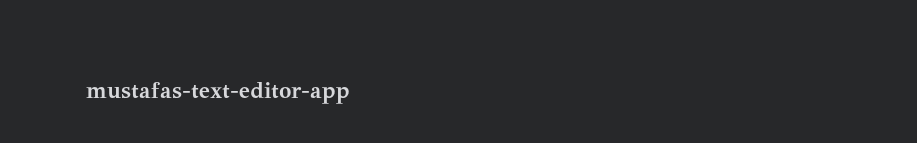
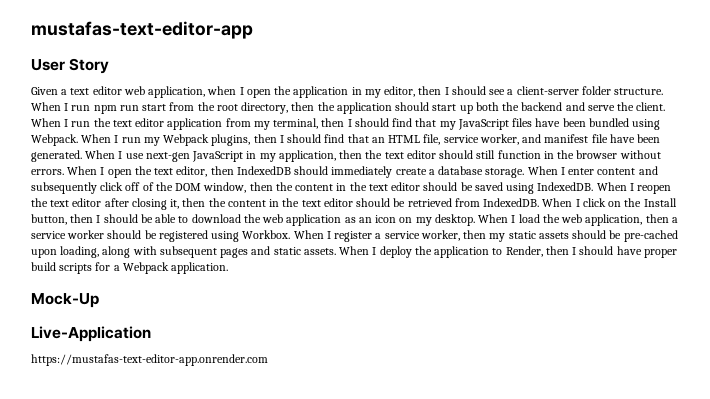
(350, 93) none -> [31,58,110,74] [31,86,664,98] [31,102,666,114] [31,118,661,130] [31,134,661,146] [31,150,661,162] [31,166,658,178] [31,182,672,194] [31,198,677,210] [31,214,678,226] [31,230,678,242] [31,246,677,258] [31,262,229,274] [31,293,99,308] [31,326,151,342] [31,354,268,366] // User Story // Given a text editor web application, when I open the application in my editor, then I should see a client-server folder structure. When I run npm run start from the root directory, then the application should start up both the backend and serve the client. When I run the text editor application from my terminal, then I should find that my JavaScript files have been bundled using Webpack. When I run my Webpack plugins, then I should find that an HTML file, service worker, and manifest file have been generated. When I use next-gen JavaScript in my application, then the text editor should still function in the browser without errors. When I open the text editor, then IndexedDB should immediately create a database storage. When I enter content and subsequently click off of the DOM window, then the content in the text editor should be saved using IndexedDB. When I reopen the text editor after closing it, then the content in the text editor should be retrieved from IndexedDB. When I click on the Install button, then I should be able to download the web application as an icon on my desktop. When I load the web application, then a service worker should be registered using Workbox. When I register a service worker, then my static assets should be pre-cached upon loading, along with subsequent pages and static assets. When I deploy the application to Render, then I should have proper build scripts for a Webpack application. // Mock-Up // Live-Application // https://mustafas-text-editor-app.onrender.com

